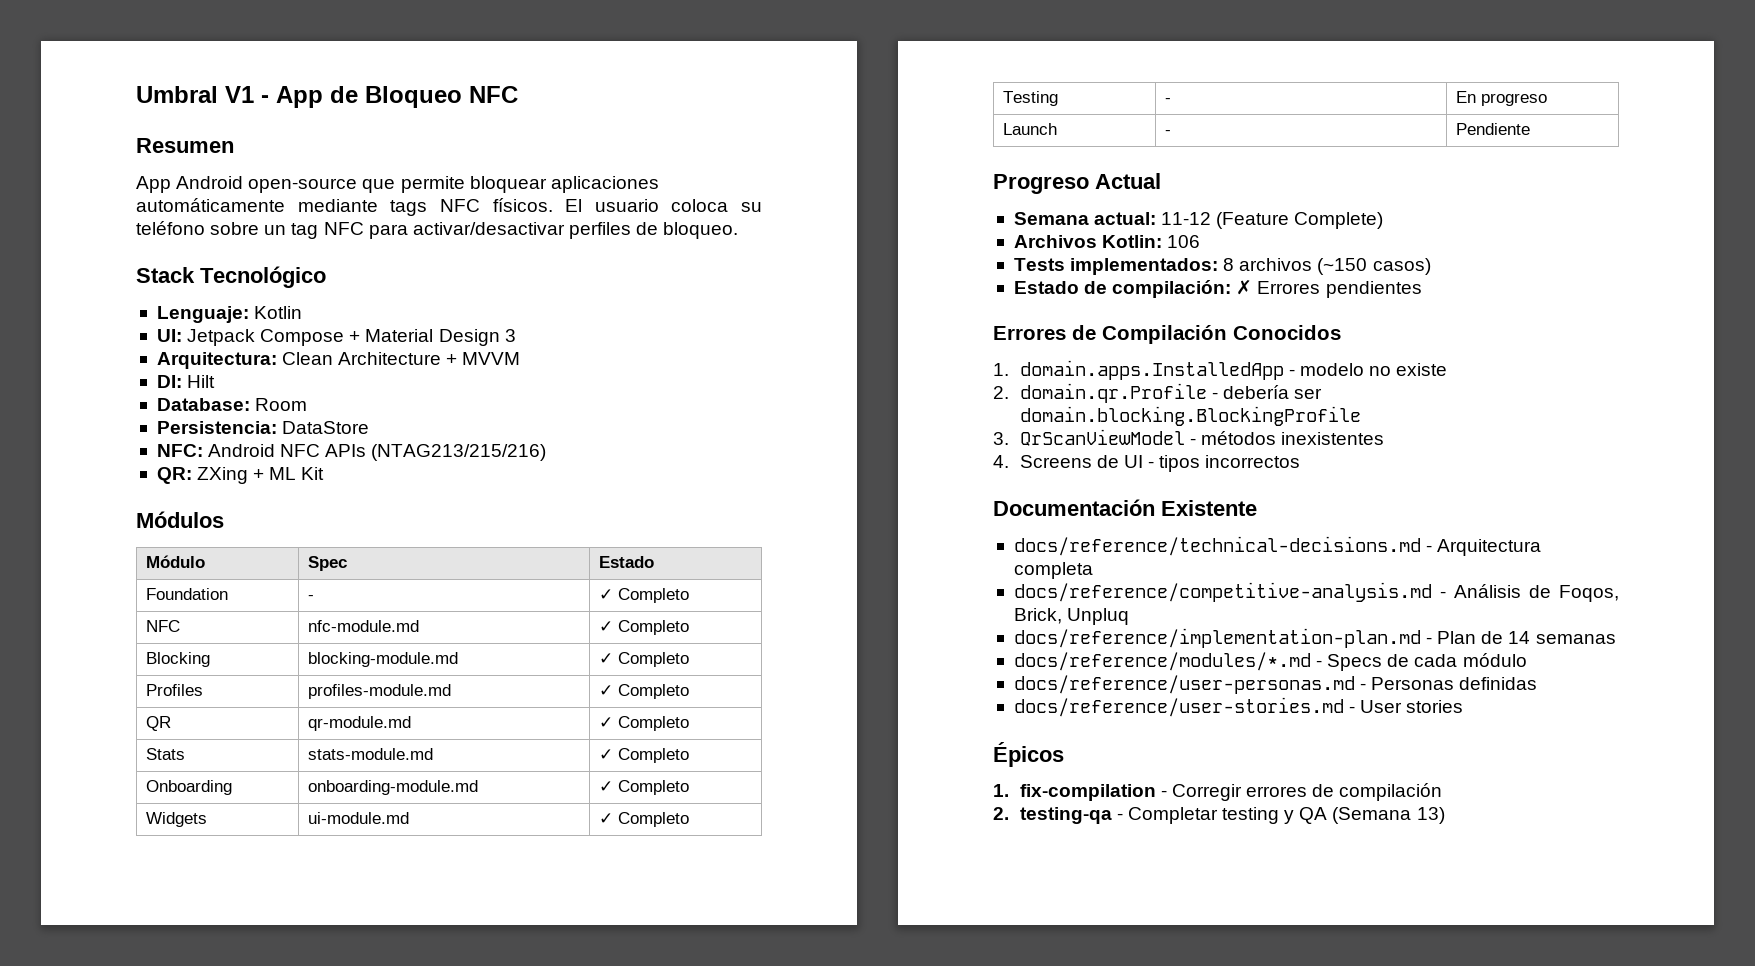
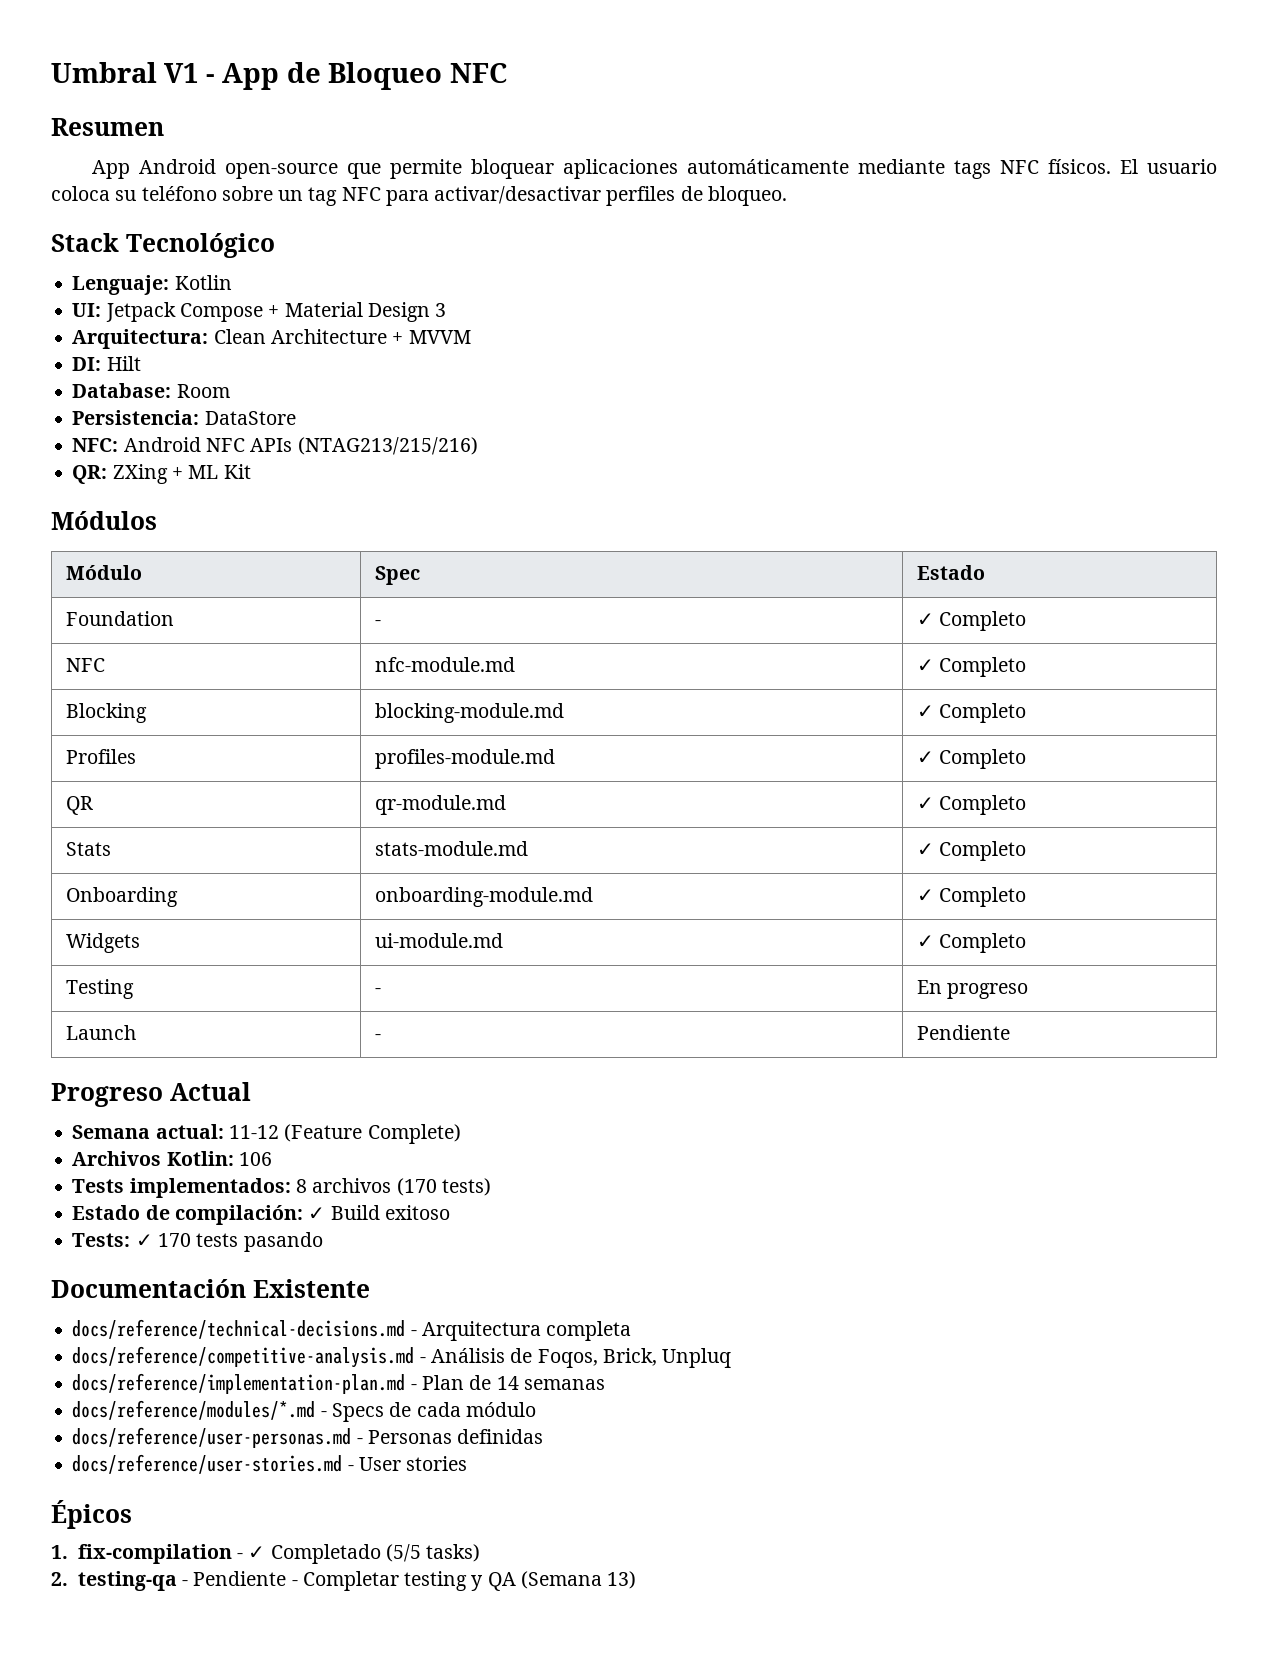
[1317,258,1431,275] (~150 casos) -> [396,1178,491,1196] (170 tests)
[1236,280,1422,298] [993,325,1341,344] [993,360,1448,380] [993,383,1323,403] [1019,406,1361,426] [993,429,1385,446] [993,455,1301,472] ✗ Errores pendientes // Errores de Compilación Conocidos // 1. domain.apps.InstalledApp - modelo no existe // 2. domain.qr.Profile - debería ser domain.blocking.BlockingProfile // 3. QrScanViewModel - métodos inexistentes // 4. Screens de UI - tipos incorrectos -> [308,1205,450,1220] [72,1232,323,1252] ✓ Build exitoso // Tests: ✓ 170 tests pasando
[1171,783,1443,801] Corregir errores de compilación -> [248,1544,481,1564] ✓ Completado (5/5 tasks)
(1123, 816) none -> [193,1571,298,1586] Pendiente -

